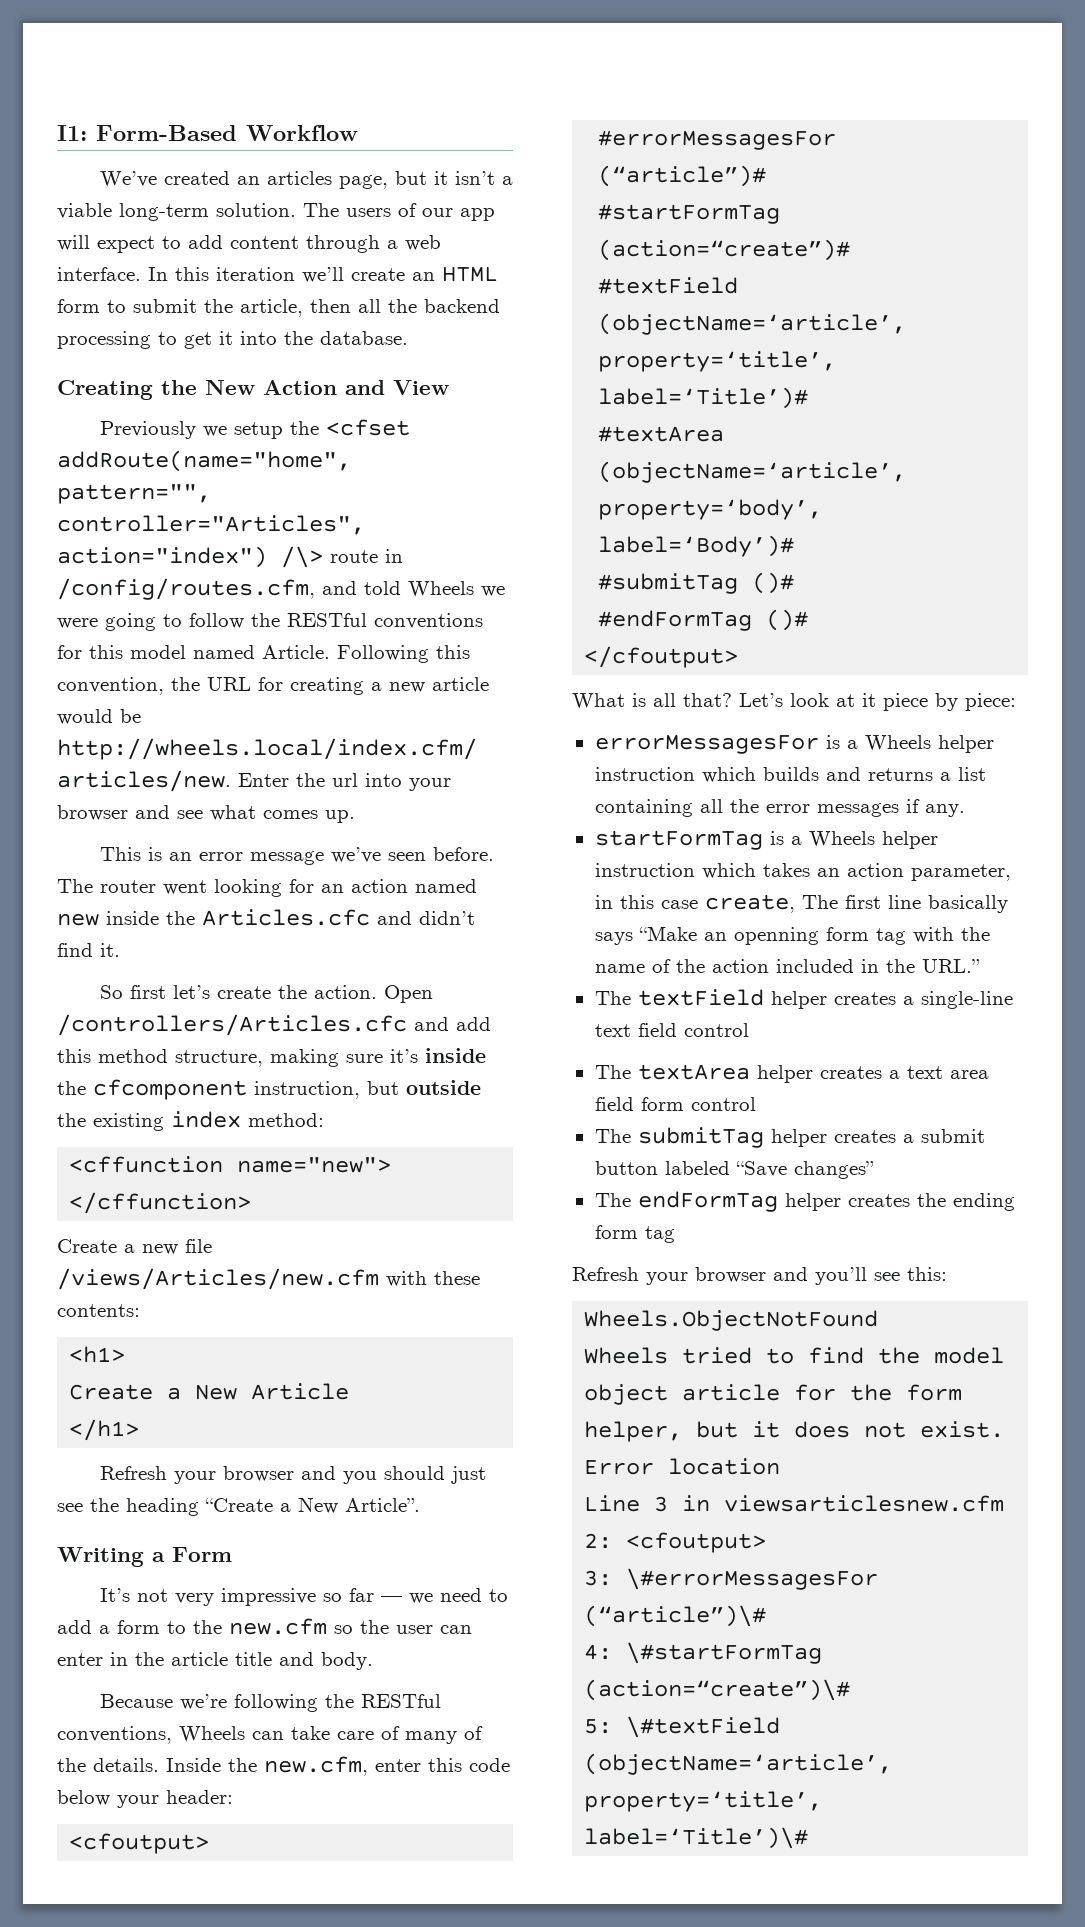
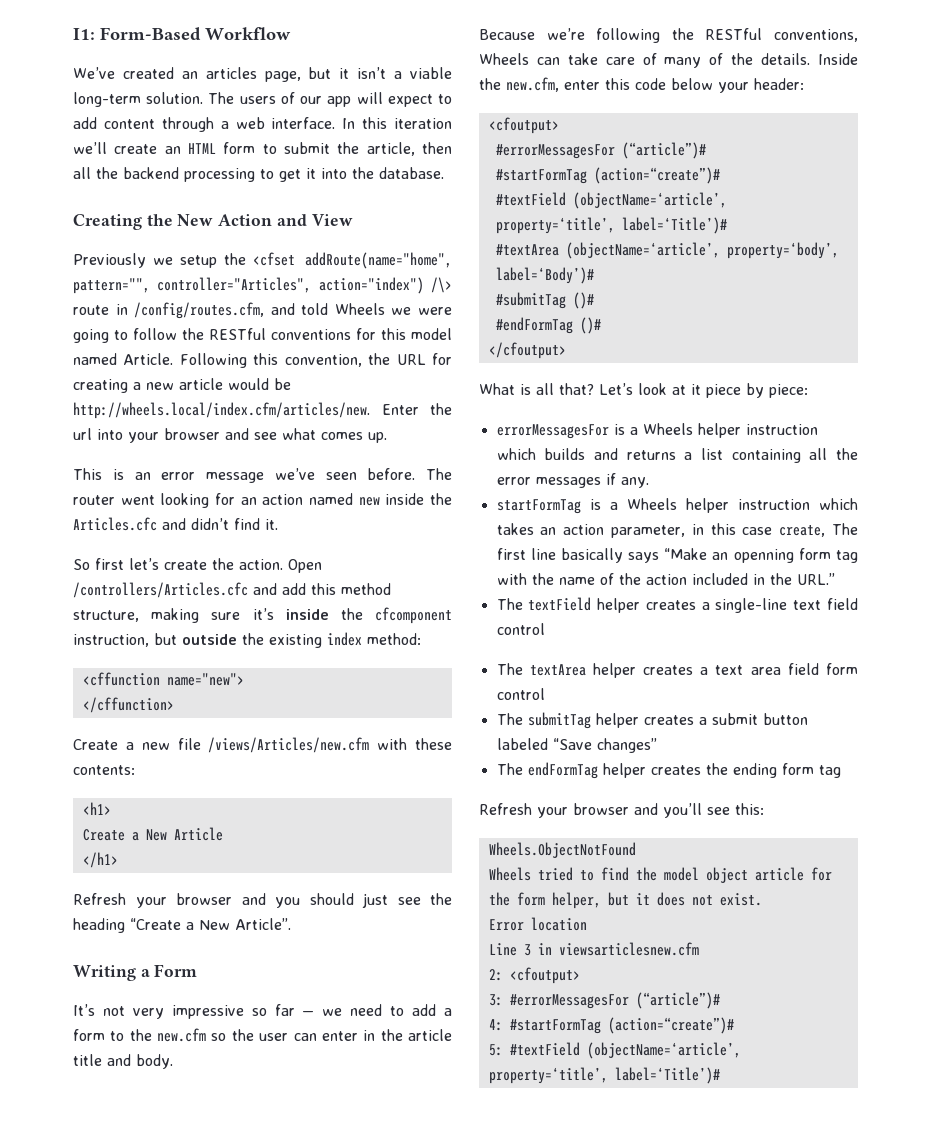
[626,1568,879,1590] [584,1605,767,1627] \#errorMessagesFor (“article”)\# -> [509,992,720,1009] #errorMessagesFor (“article”)#
[626,1642,823,1664] [584,1679,851,1701] \#startFormTag (action=“create”)\# -> [509,1017,734,1034] #startFormTag (action=“create”)#
[626,1716,781,1738] [584,1753,893,1775] [584,1791,823,1812] [584,1827,809,1849] \#textField (objectName=‘article’, property=‘title’, label=‘Title’)\# -> [509,1042,741,1059] [488,1067,720,1084] #textField (objectName=‘article’, property=‘title’, label=‘Title’)#

